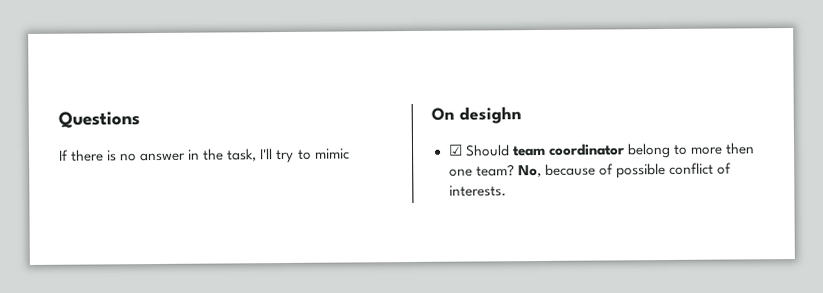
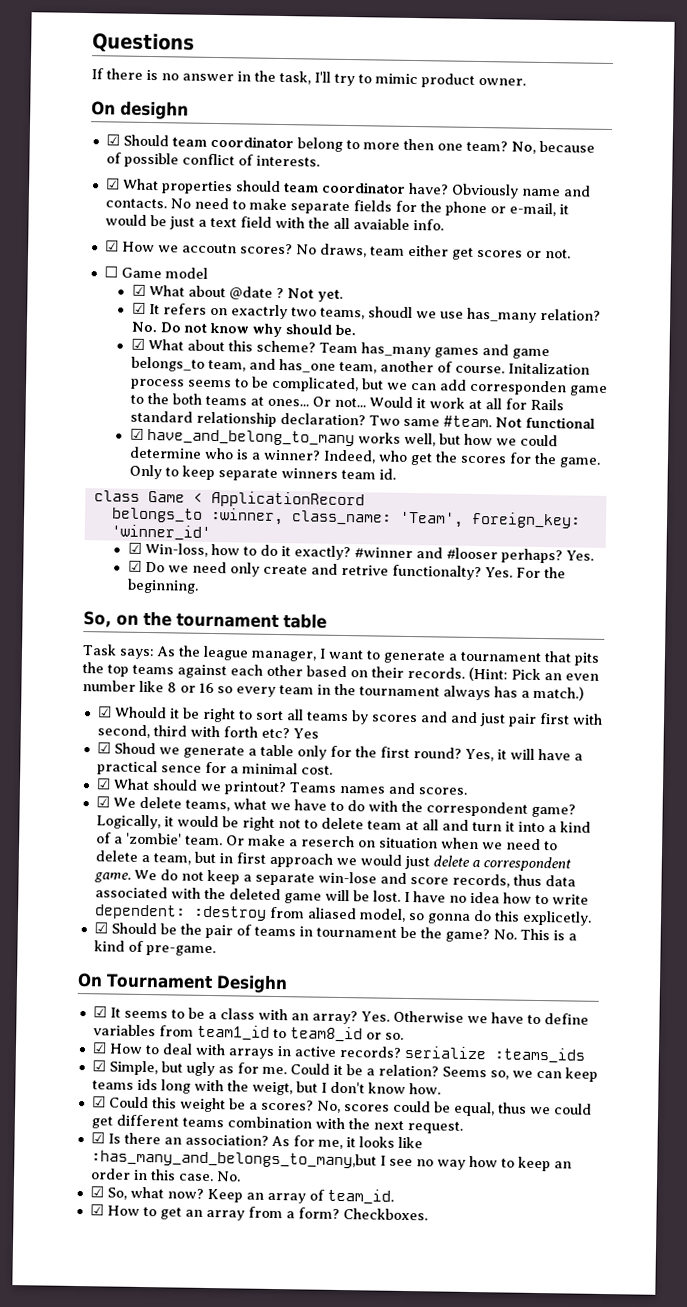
(350, 154) none -> [421,73,526,88] product owner.
(507, 191) none -> [105,178,591,199] [104,197,569,217] [104,214,444,231] [104,240,571,260] [103,266,208,279] [131,284,343,302] [131,302,601,323] [130,321,356,338] [130,338,551,360] [130,356,590,375] [129,376,608,396] [129,392,564,411] [129,410,595,429] [129,428,558,447] [128,446,600,468] [128,464,396,481] [93,490,365,509] [110,507,581,529] [110,524,211,541] [127,542,595,564] [127,560,567,581] [126,578,199,594] [83,611,327,629] [82,644,600,666] [82,662,599,682] [82,680,584,701] [97,706,603,727] [96,724,319,739] [96,742,583,762] [96,760,333,776] [95,778,467,796] [95,796,576,818] [95,814,591,833] [95,832,558,851] [94,850,571,872] [93,869,576,888] [94,886,589,905] [93,904,592,926] [93,922,577,943] [93,940,216,957] [77,973,288,994] [92,1006,589,1025] [92,1024,404,1043] [91,1042,586,1064] [91,1060,598,1082] [91,1078,441,1096] [91,1096,592,1117] [90,1114,463,1134] [90,1132,423,1150] [90,1150,572,1172] [89,1168,241,1182] [89,1186,394,1205] [89,1204,428,1221] // ☑ What properties should team coordinator have? Obviously name and contacts. No need to make separate fields for the phone or e-mail, it would be just a text field with the all avaiable info. // ☑ How we accoutn scores? No draws, team either get scores or not. // ☐ Game model // ☑ What about @date ? Not yet. // ☑ It refers on exactrly two teams, shoudl we use has_many relation? No. Do not know why should be. // ☑ What about this scheme? Team has_many games and game belongs_to team, and has_one team, another of course. Initalization process seems to be complicated, but we can add corresponden game to the both teams at ones... Or not... Would it work at all for Rails standard relationship declaration? Two same #team. Not functional // ☑ have_and_belong_to_many works well, but how we could determine who is a winner? Indeed, who get the scores for the game. Only to keep separate winners team id. // class Game < ApplicationRecord // belongs_to :winner, class_name: 'Team', foreign_key: 'winner_id' // ☑ Win-loss, how to do it exactly? #winner and #looser perhaps? Yes. // ☑ Do we need only create and retrive functionalty? Yes. For the beginning. // So, on the tournament table // Task says: As the league manager, I want to generate a tournament that pits the top teams against each other based on their records. (Hint: Pick an even number like 8 or 16 so every team in the tournament always has a match.) // ☑ Whould it be right to sort all teams by scores and and just pair first with second, third with forth etc? Yes // ☑ Shoud we generate a table only for the first round? Yes, it will have a practical sence for a minimal cost. // ☑ What should we printout? Teams names and scores. // ☑ We delete teams, what we have to do with the correspondent game? Logically, it would be right not to delete team at all and turn it into a kind of a 'zombie' team. Or make a reserch on situation when we need to delete a team, but in first approach we would just delete a correspondent game. We do not keep a separate win-lose and score records, thus data associated with the deleted game will be lost. I have no idea how to write dependent: :destroy from aliased model, so gonna do this explicetly. // ☑ Should be the pair of teams in tournament be the game? No. This is a kind of pre-game. // On Tournament Desighn // ☑ It seems to be a class with an array? Yes. Otherwise we have to define variables from team1_id to team8_id or so. // ☑ How to deal with arrays in active records? serialize :teams_ids // ☑ Simple, but ugly as for me. Could it be a relation? Seems so, we can keep teams ids long with the weigt, but I don't know how. // ☑ Could this weight be a scores? No, scores could be equal, thus we could get different teams combination with the next request. // ☑ Is there an association? As for me, it looks like :has_many_and_belongs_to_many,but I see no way how to keep an order in this case. No. // ☑ So, what now? Keep an array of team_id. // ☑ How to get an array from a form? Checkboxes.

